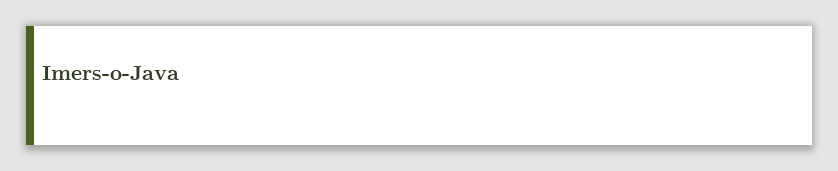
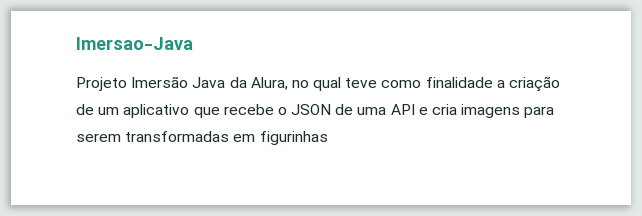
[42,66,179,80] Imers-o-Java -> [76,37,193,50] [76,76,561,92] [76,104,555,118] [76,131,328,145] Imersao-Java // Projeto Imersão Java da Alura, no qual teve como finalidade a criação de um aplicativo que recebe o JSON de uma API e cria imagens para serem transformadas em figurinhas

